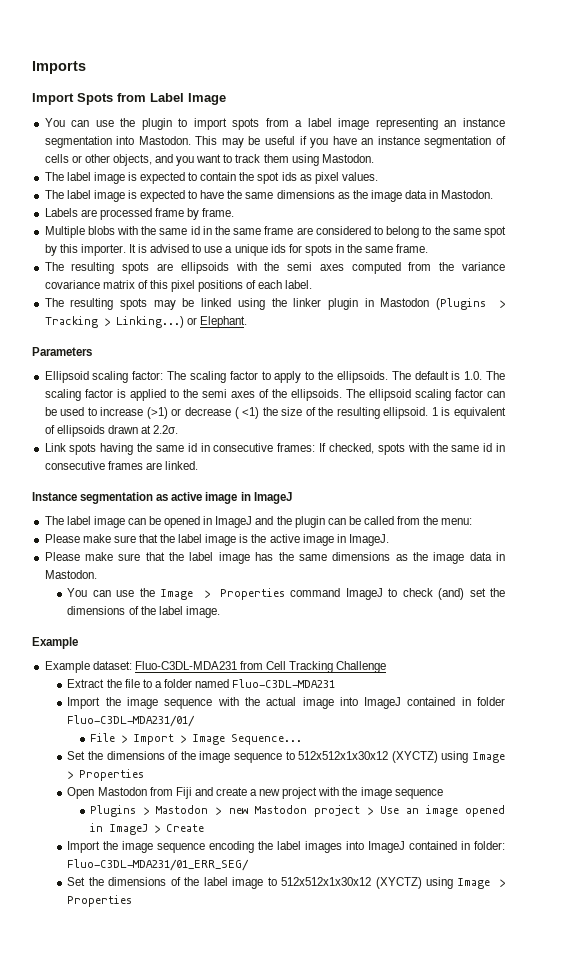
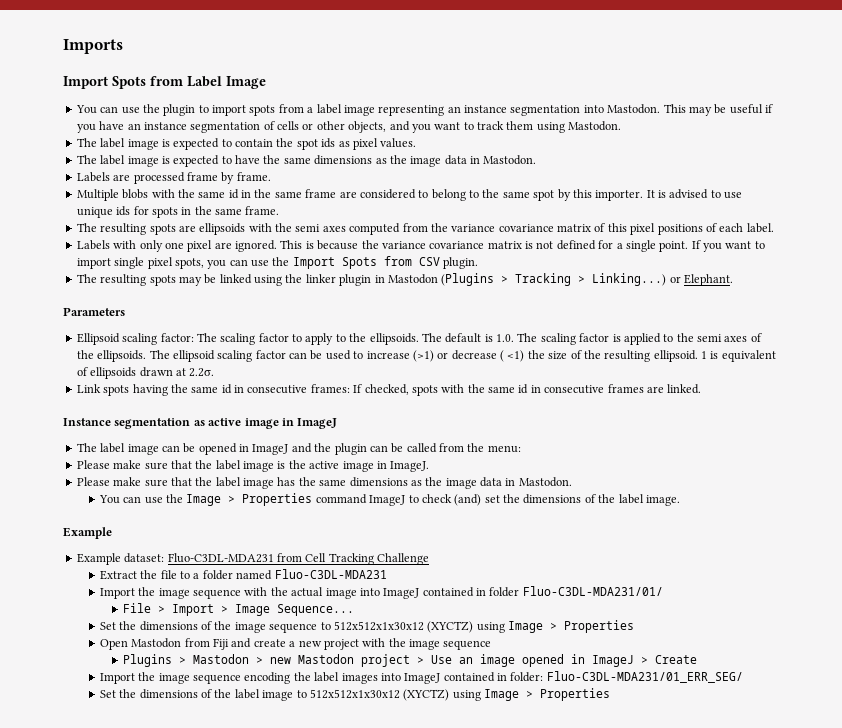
[225,246,233,253] a -> (743, 195) none
(313, 284) none -> [76,240,765,252] [76,256,479,269] // Labels with only one pixel are ignored. This is because the variance covariance matrix is not defined for a single point. If you want to import single pixel spots, you can use the Import Spots from CSV plugin.

